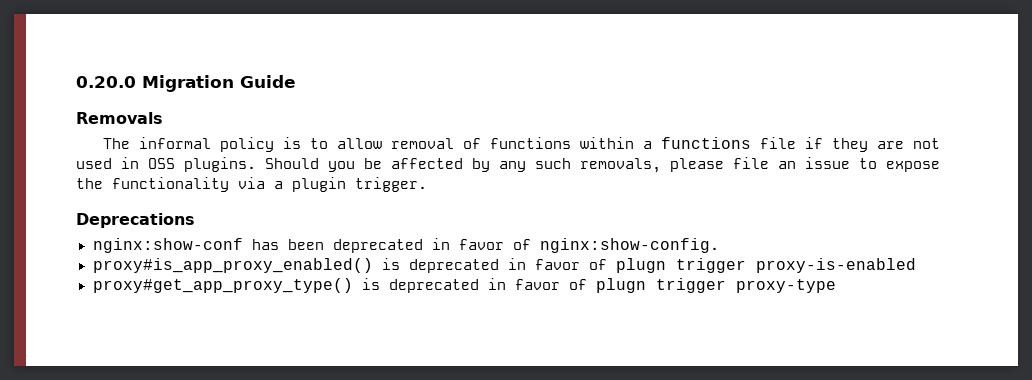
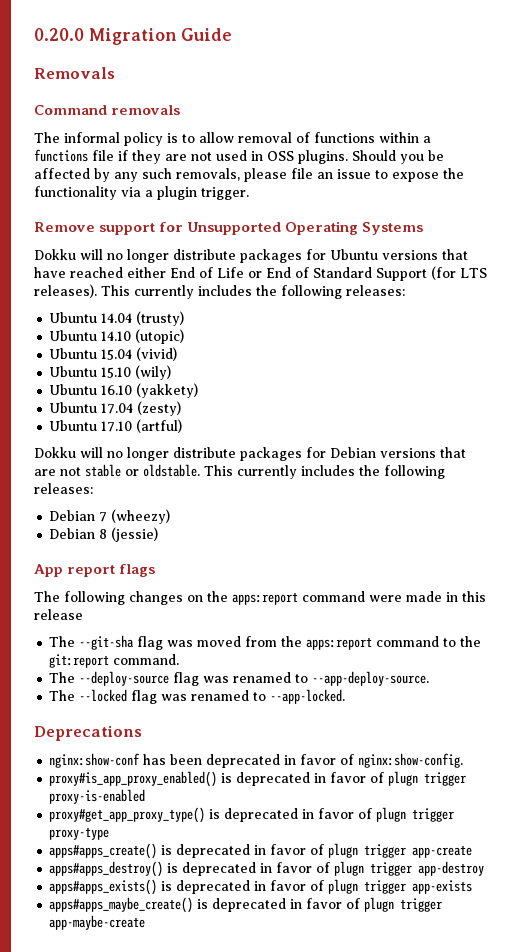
(163, 118) none -> [34,105,181,115] // Command removals
(427, 184) none -> [34,221,424,235] [34,249,468,263] [34,266,487,281] [34,284,405,299] [49,311,185,326] [49,329,185,344] [49,347,178,361] [49,365,172,380] [49,383,199,398] [49,401,182,416] [49,419,183,433] [34,447,466,461] [34,464,445,479] [34,483,93,494] [49,509,171,524] [49,527,159,542] [34,564,156,577] [34,591,486,605] [34,609,83,620] [49,635,482,650] [49,654,180,668] [49,671,430,686] [49,689,346,704] // Remove support for Unsupported Operating Systems // Dokku will no longer distribute packages for Ubuntu versions that have reached either End of Life or End of Standard Support (for LTS releases). This currently includes the following releases: // Ubuntu 14.04 (trusty) // Ubuntu 14.10 (utopic) // Ubuntu 15.04 (vivid) // Ubuntu 15.10 (wily) // Ubuntu 16.10 (yakkety) // Ubuntu 17.04 (zesty) // Ubuntu 17.10 (artful) // Dokku will no longer distribute packages for Debian versions that are not stable or oldstable. This currently includes the following releases: // Debian 7 (wheezy) // Debian 8 (jessie) // App report flags // The following changes on the apps:report command were made in this release // The --git-sha flag was moved from the apps:report command to the git:report command. // The --deploy-source flag was renamed to --app-deploy-source. // The --locked flag was renamed to --app-locked.
(836, 286) none -> [49,843,473,859] [49,861,485,877] [49,879,473,895] [49,897,443,913] [49,915,146,930] // apps#apps_create() is deprecated in favor of plugn trigger app-create // apps#apps_destroy() is deprecated in favor of plugn trigger app-destroy // apps#apps_exists() is deprecated in favor of plugn trigger app-exists // apps#apps_maybe_create() is deprecated in favor of plugn trigger app-maybe-create

